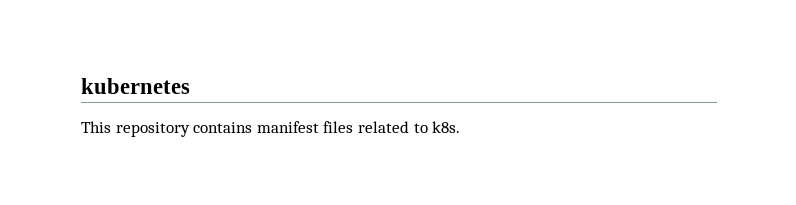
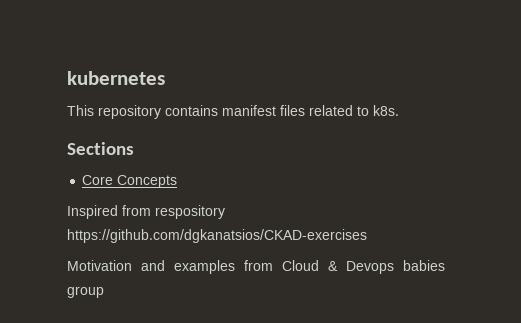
(461, 127) none -> [67,142,134,155] [82,175,178,188] [67,205,225,219] [67,229,367,243] [67,260,445,274] [67,286,104,298] // Sections // Core Concepts // Inspired from respository https://github.com/dgkanatsios/CKAD-exercises // Motivation and examples from Cloud & Devops babies group

